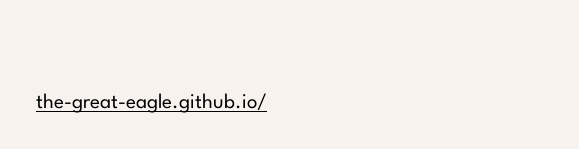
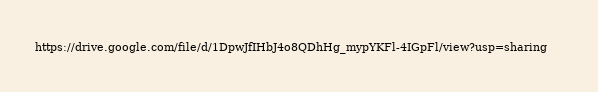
[36,93,267,113] the-great-eagle.github.io/ -> [35,42,547,54] https://drive.google.com/file/d/1DpwJfIHbJ4o8QDhHg_mypYKFl-4IGpFl/view?usp=sharing

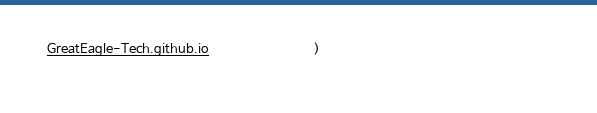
[35,42,547,54] https://drive.google.com/file/d/1DpwJfIHbJ4o8QDhHg_mypYKFl-4IGpFl/view?usp=sharing -> [47,42,209,57] [314,42,320,55] GreatEagle-Tech.github.io // )

